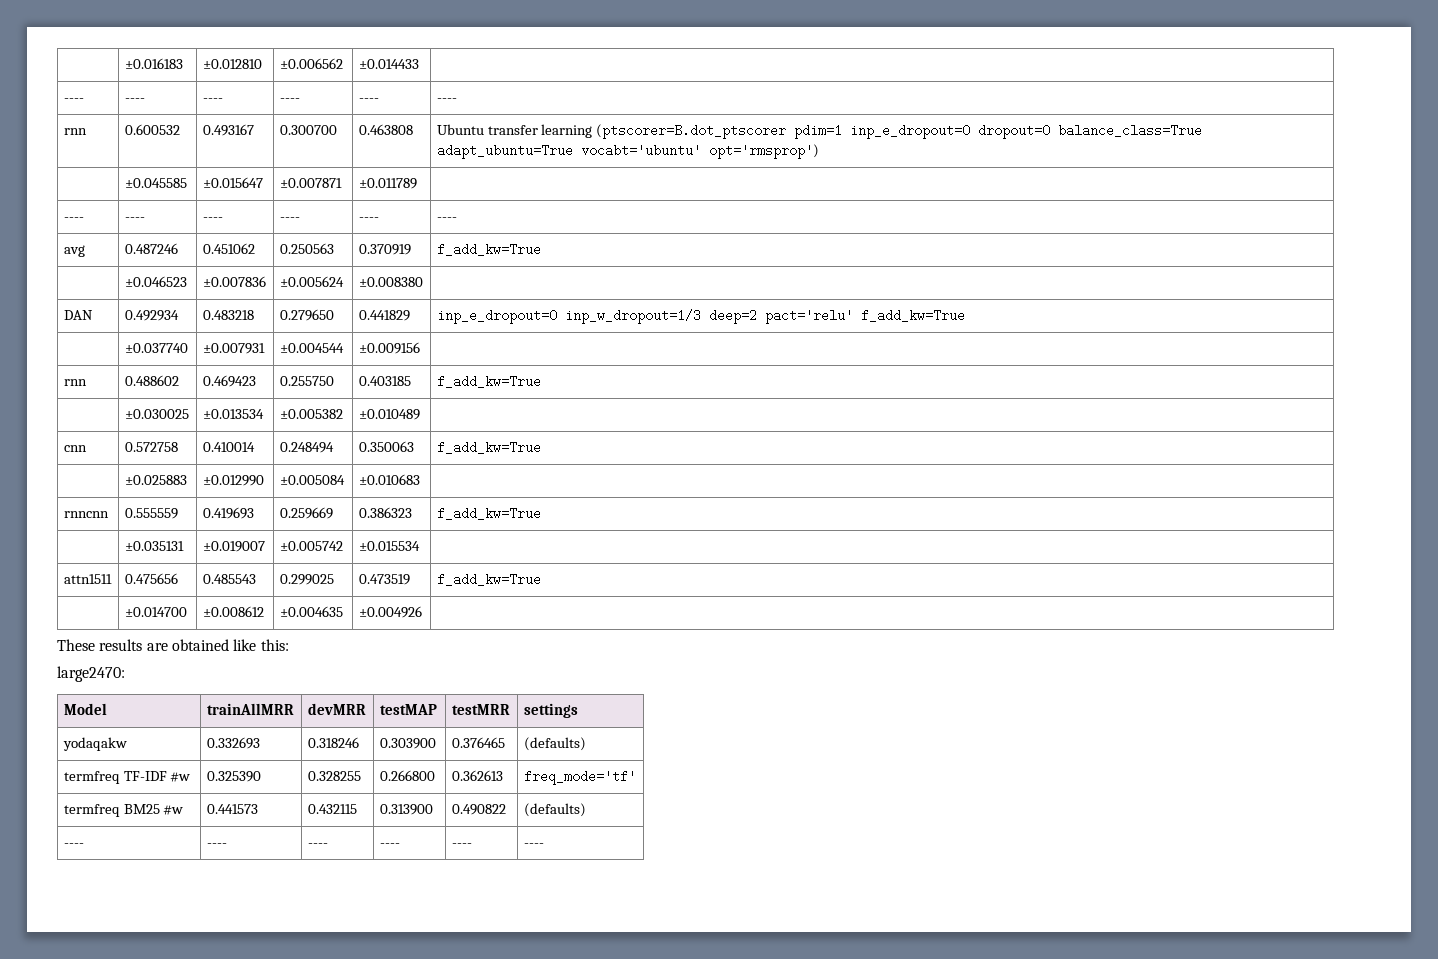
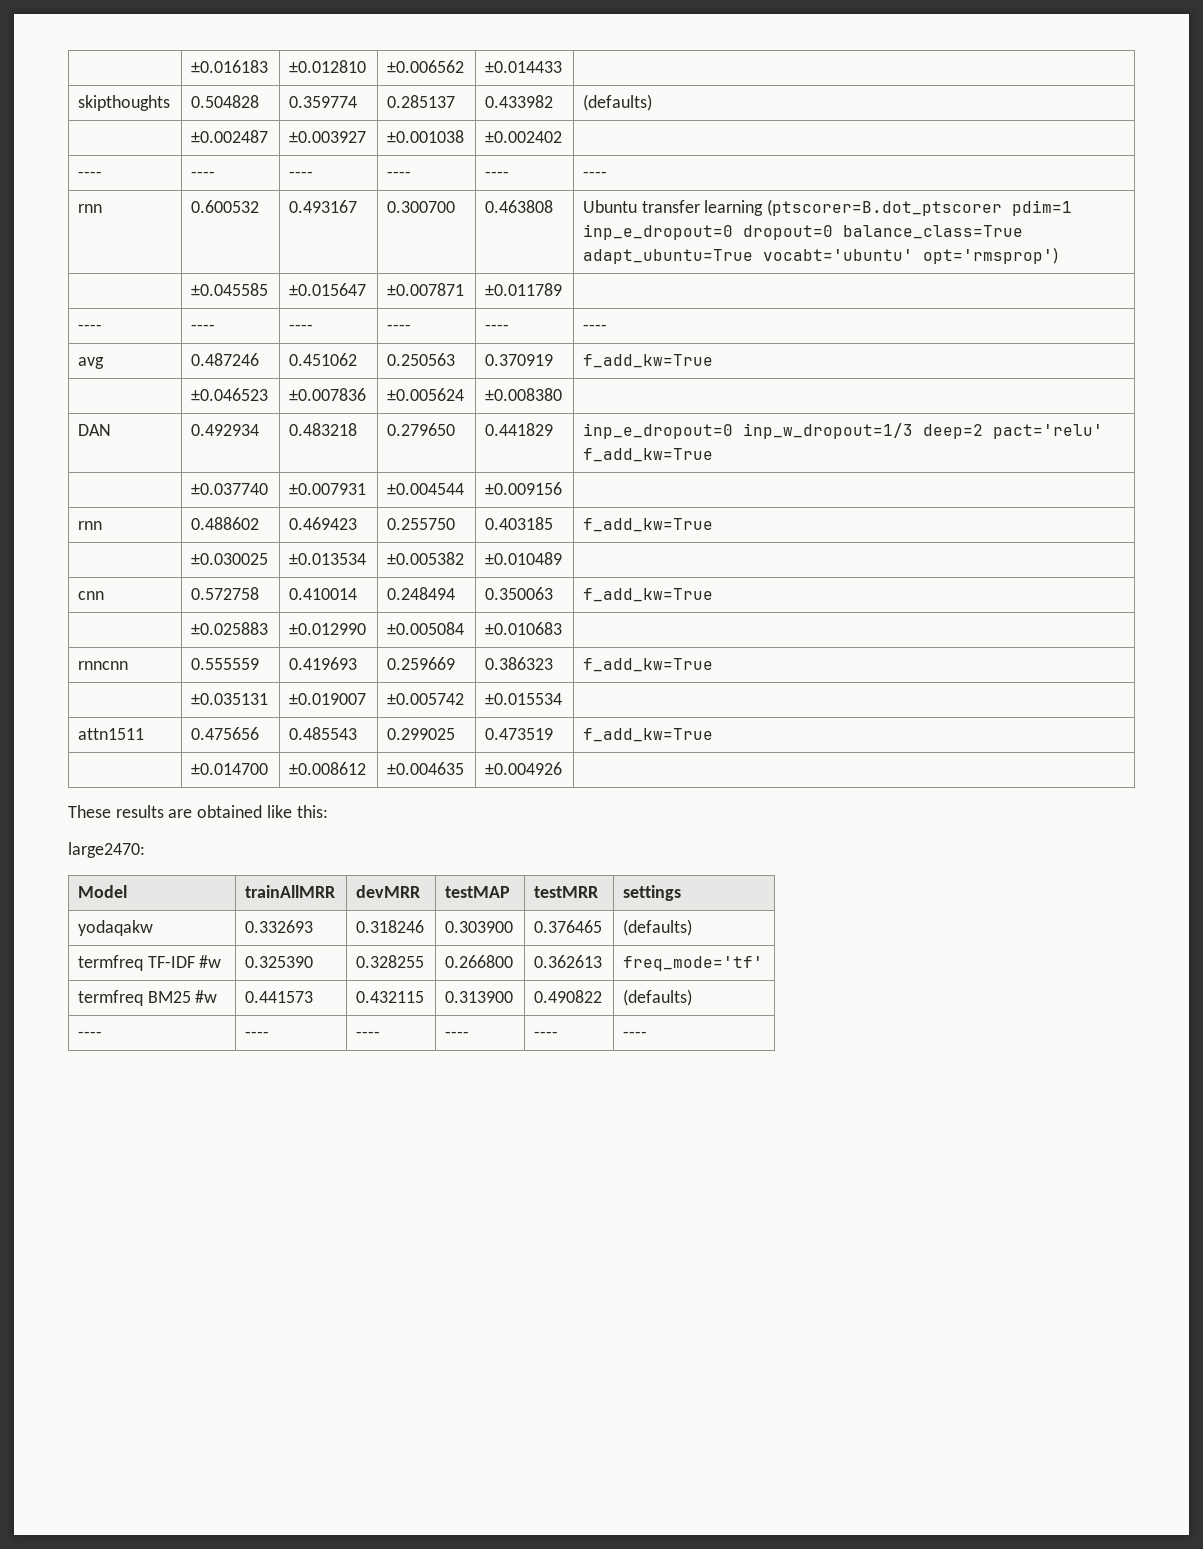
(419, 64) none -> [78,95,171,111] [191,95,260,108] [289,96,358,108] [387,95,456,108] [485,95,554,108] [583,94,653,111] [191,130,269,143] [289,131,367,143] [387,130,465,143] [485,131,563,143] // skipthoughts | 0.504828 | 0.359774 | 0.285137 | 0.433982 | (defaults) // | ±0.002487 | ±0.003927 | ±0.001038 | ±0.002402 |

